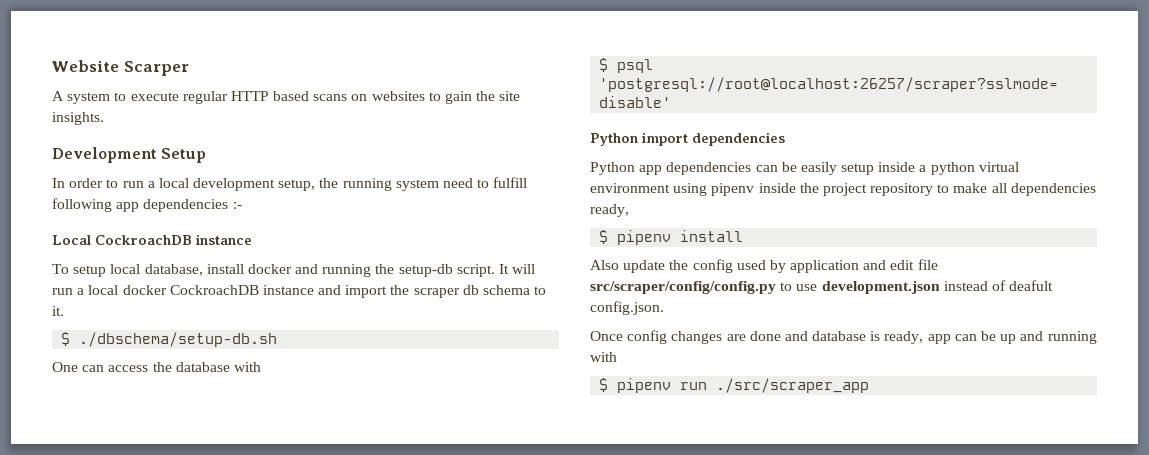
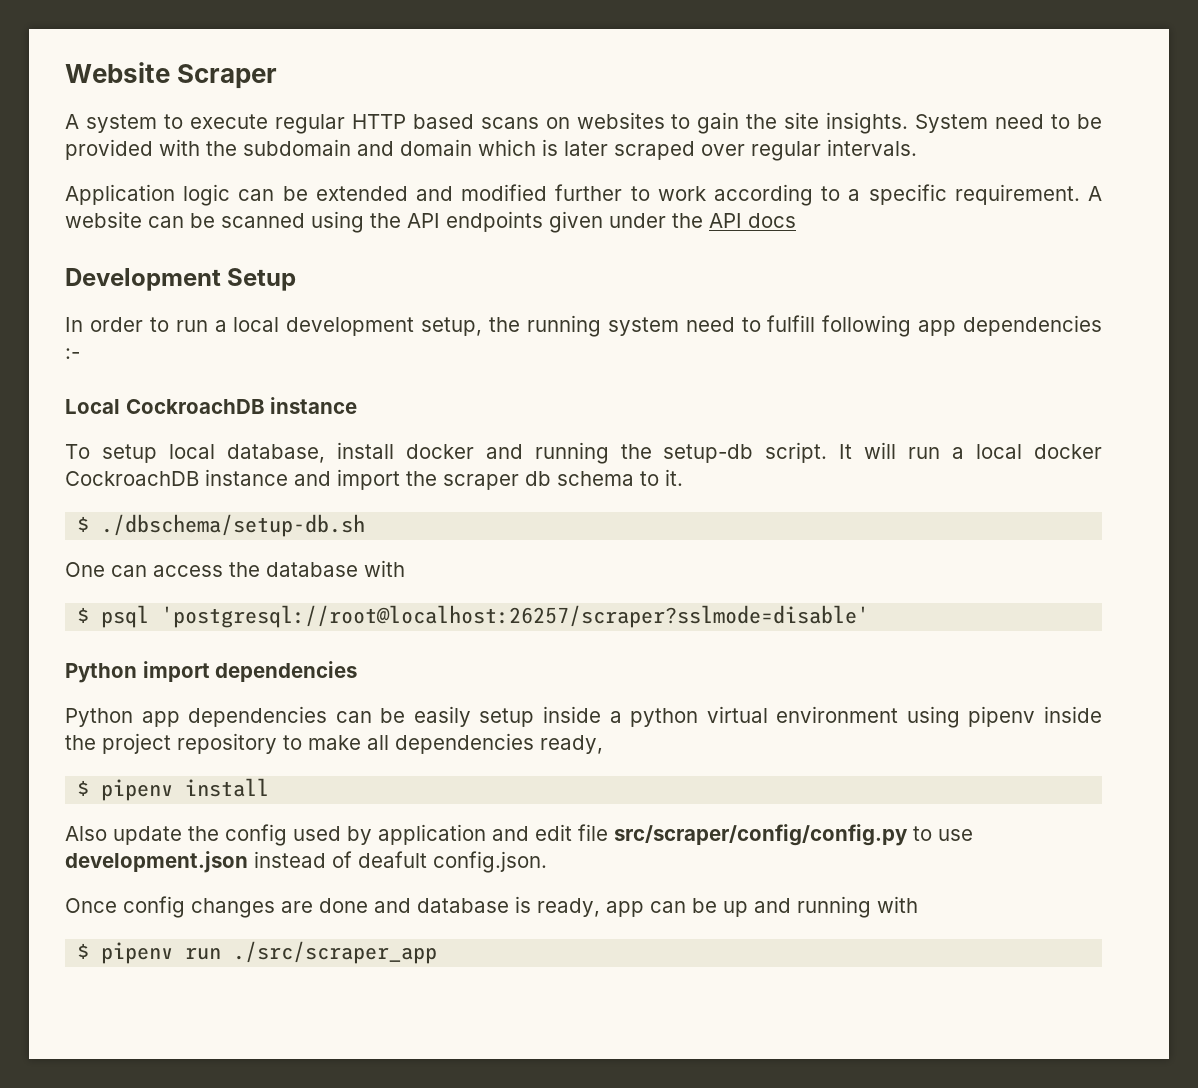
[123,61,189,76] Scarper -> [177,64,278,89] Scraper
(104, 118) none -> [915,114,1102,133] [65,139,917,161] [65,184,1103,206] [65,211,796,233] System need to be provided with the subdomain and domain which is later scraped over regular intervals. // Application logic can be extended and modified further to work according to a specific requirement. A website can be scanned using the API endpoints given under the API docs

